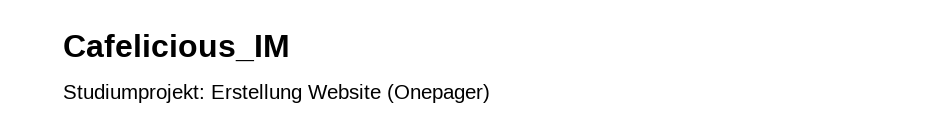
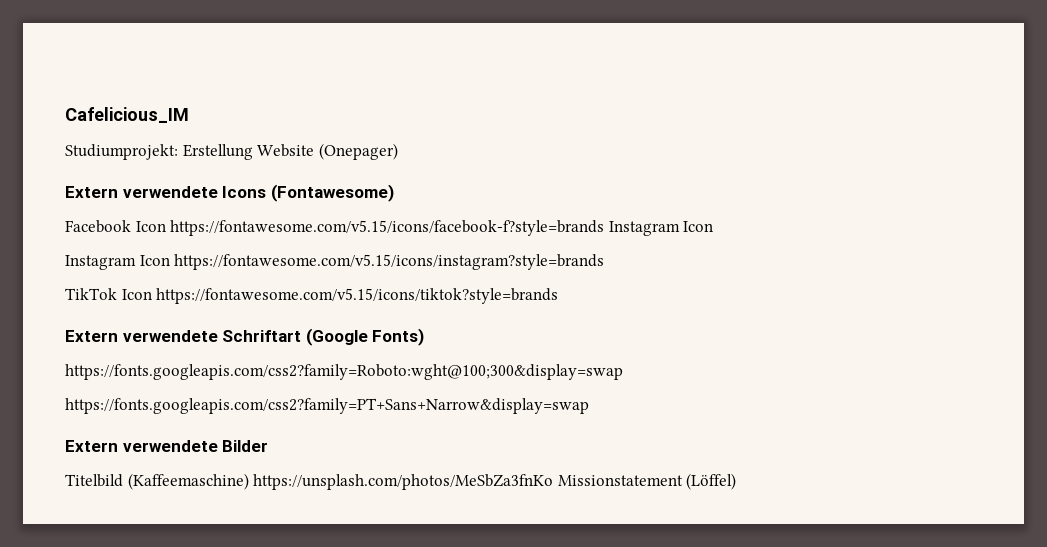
(490, 93) none -> [65,184,394,202] [65,220,714,236] [65,254,605,270] [65,288,559,304] [65,328,425,346] [65,364,623,380] [65,398,589,414] [65,440,269,452] [65,473,737,490] // Extern verwendete Icons (Fontawesome) // Facebook Icon https://fontawesome.com/v5.15/icons/facebook-f?style=brands Instagram Icon // Instagram Icon https://fontawesome.com/v5.15/icons/instagram?style=brands // TikTok Icon https://fontawesome.com/v5.15/icons/tiktok?style=brands // Extern verwendete Schriftart (Google Fonts) // https://fonts.googleapis.com/css2?family=Roboto:wght@100;300&display=swap // https://fonts.googleapis.com/css2?family=PT+Sans+Narrow&display=swap // Extern verwendete Bilder // Titelbild (Kaffeemaschine) https://unsplash.com/photos/MeSbZa3fnKo Missionstatement (Löffel)

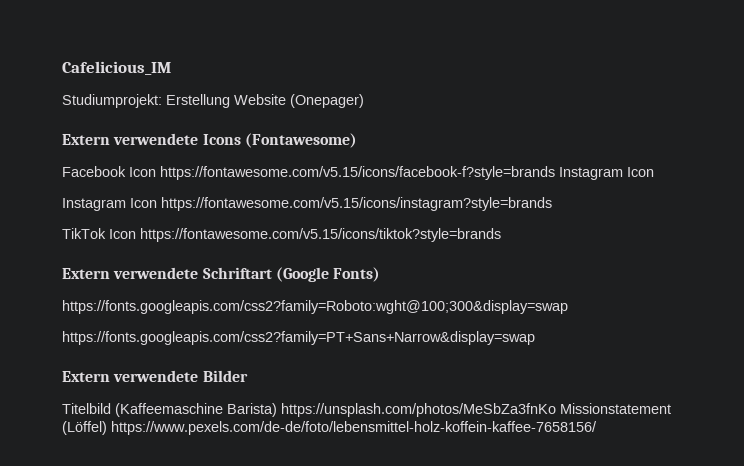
[127,473,249,490] (Kaffeemaschine) -> [115,403,277,417] (Kaffeemaschine Barista)
(737, 481) none -> [111,421,597,435] https://www.pexels.com/de-de/foto/lebensmittel-holz-koffein-kaffee-7658156/

